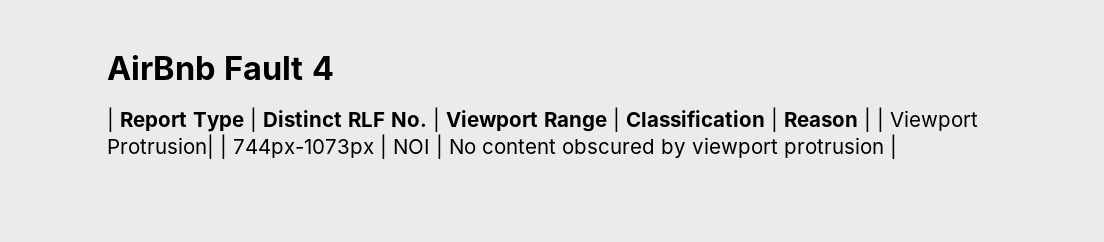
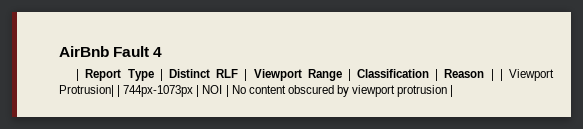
[391,112,427,127] No. -> (239, 73) none

